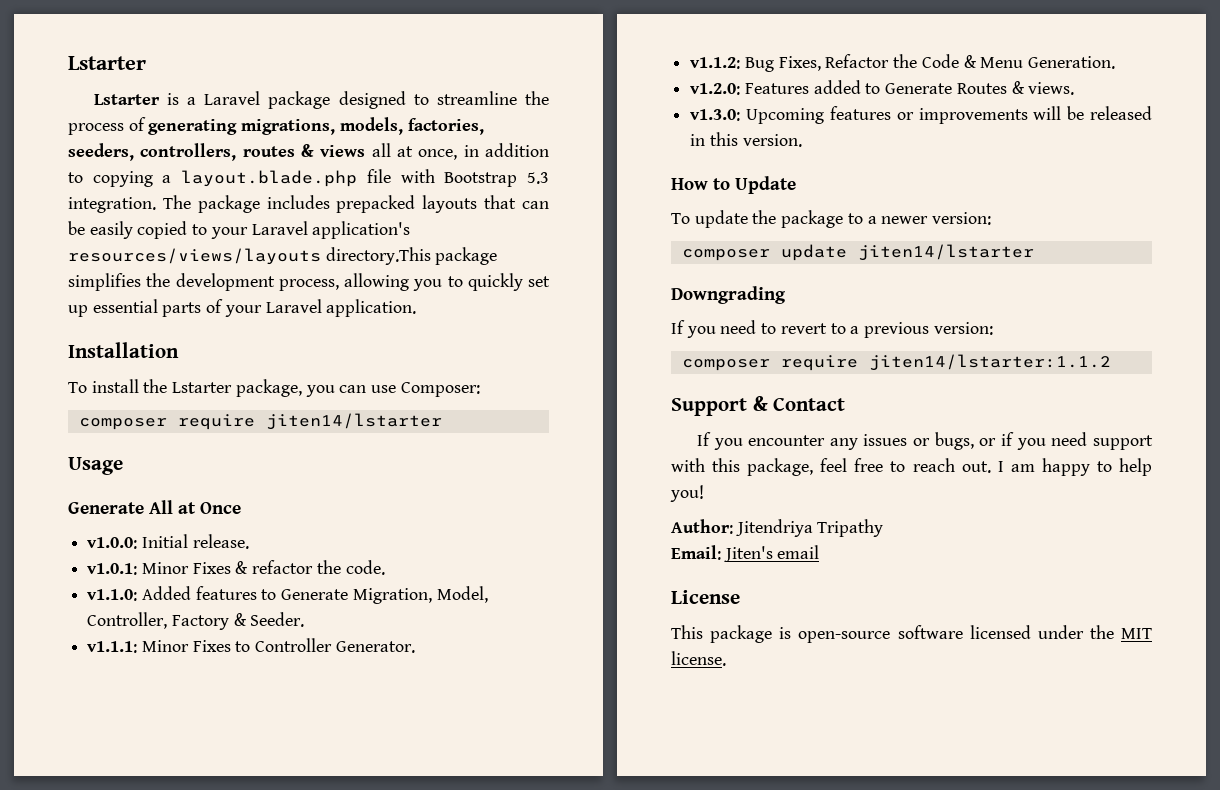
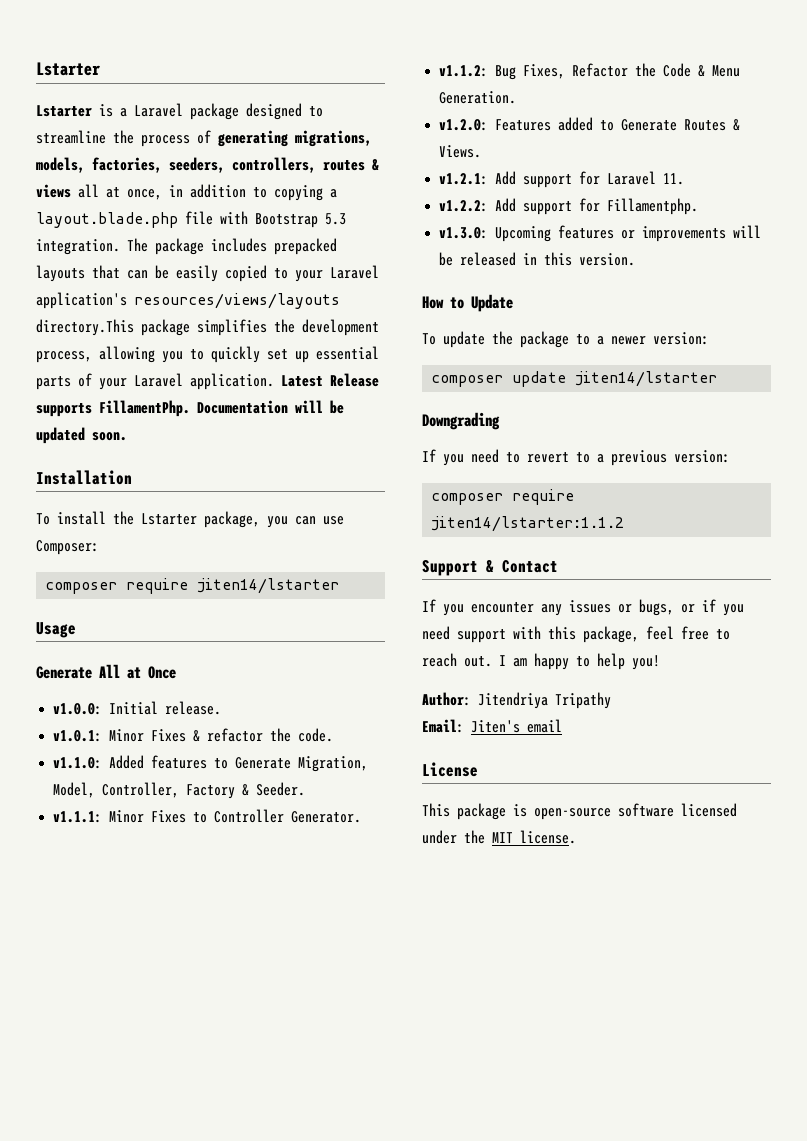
(417, 308) none -> [281,373,379,387] [36,400,344,417] [36,427,127,444] Latest Release supports FillamentPhp. Documentation will be updated soon.
[1028,82,1075,95] views. -> [439,145,482,158] [439,171,685,188] [439,198,699,215] Views. // v1.2.1: Add support for Laravel 11. // v1.2.2: Add support for Fillamentphp.

